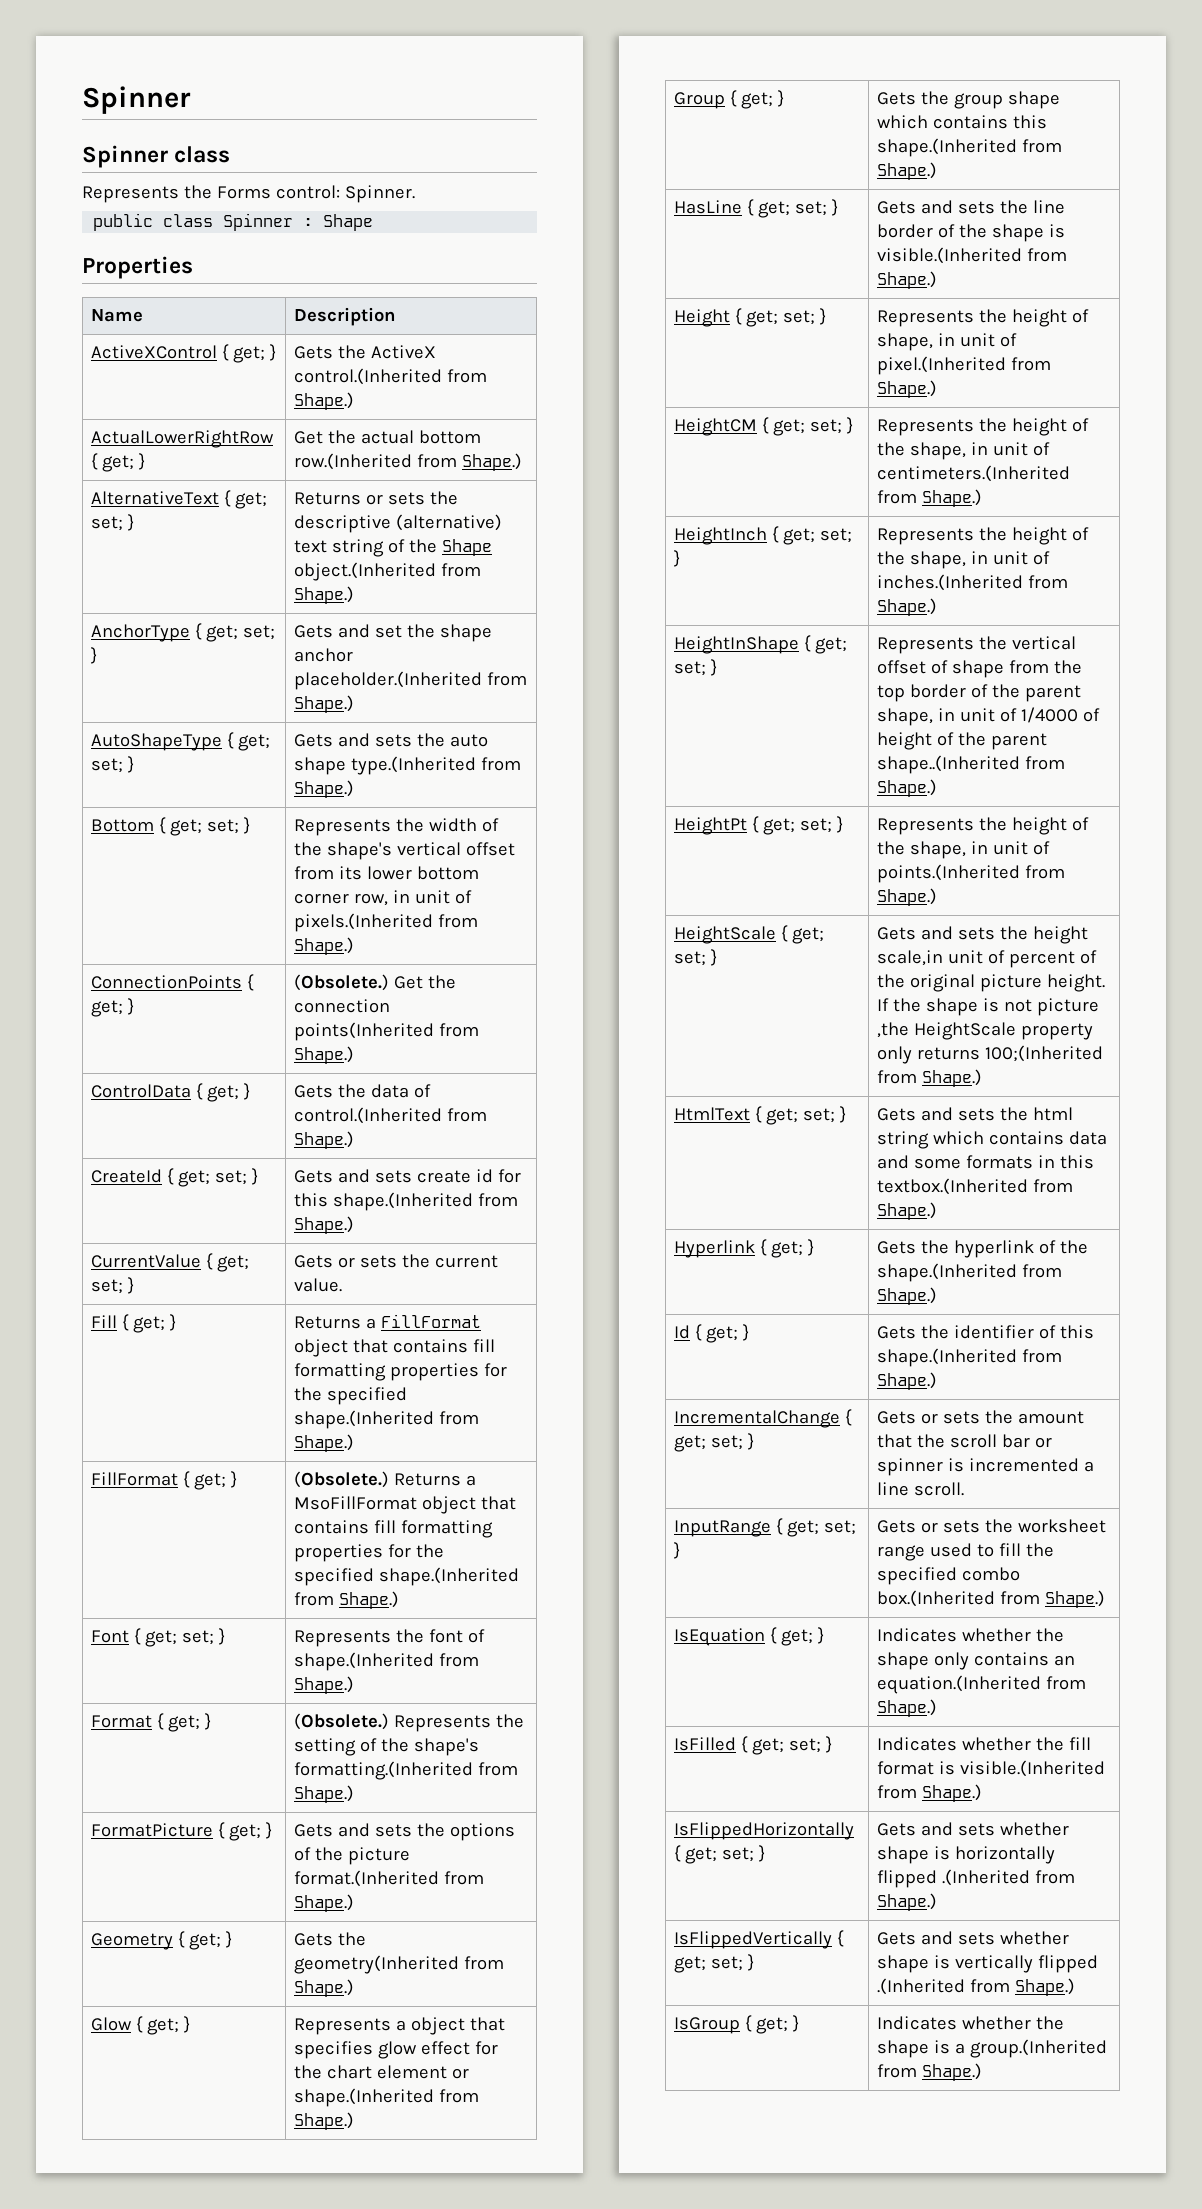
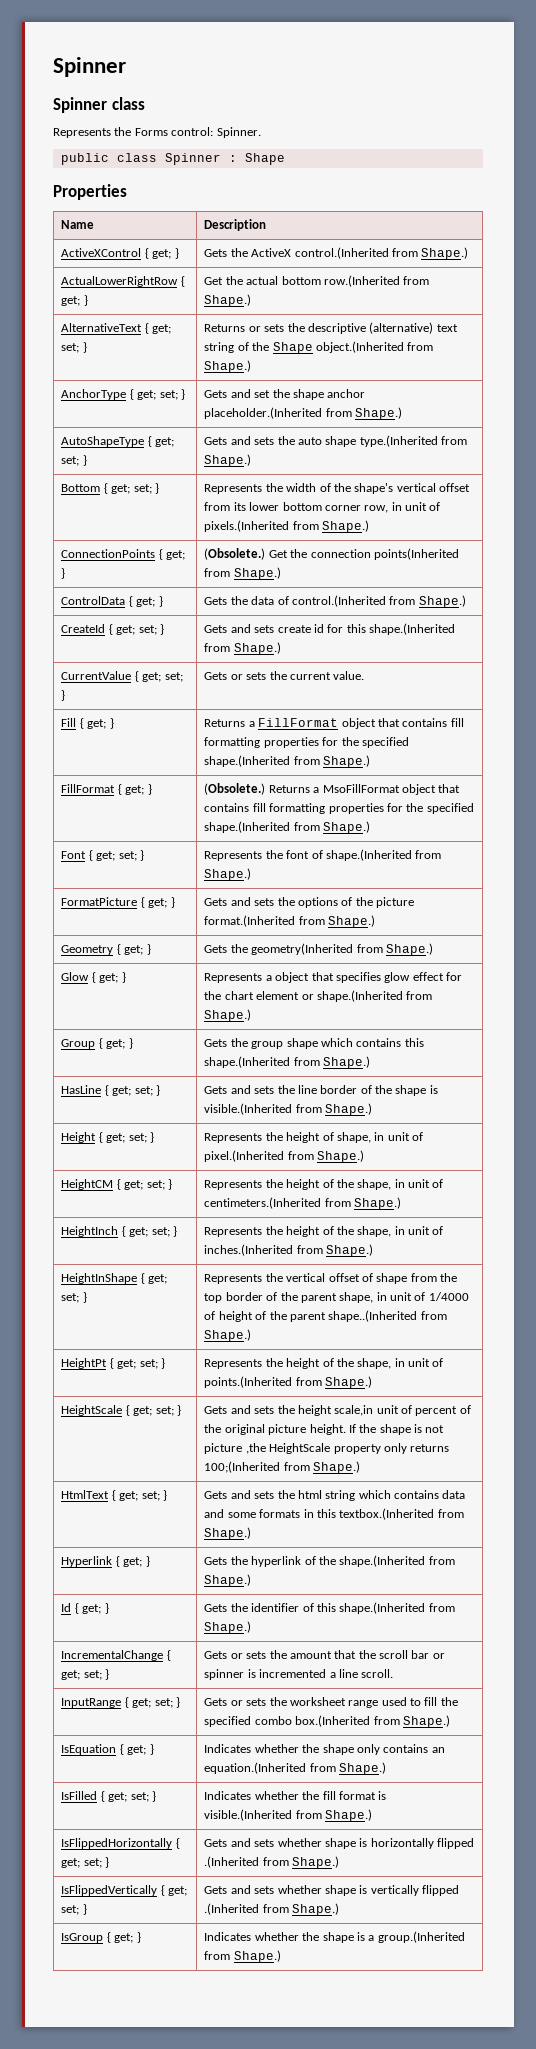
[91,1713,212,1732] [294,1713,525,1732] [294,1738,480,1756] [294,1761,519,1780] [294,1785,355,1803] // Format { get; } | (Obsolete.) Represents the setting of the shape's formatting.(Inherited from Shape.) -> (252, 874) none

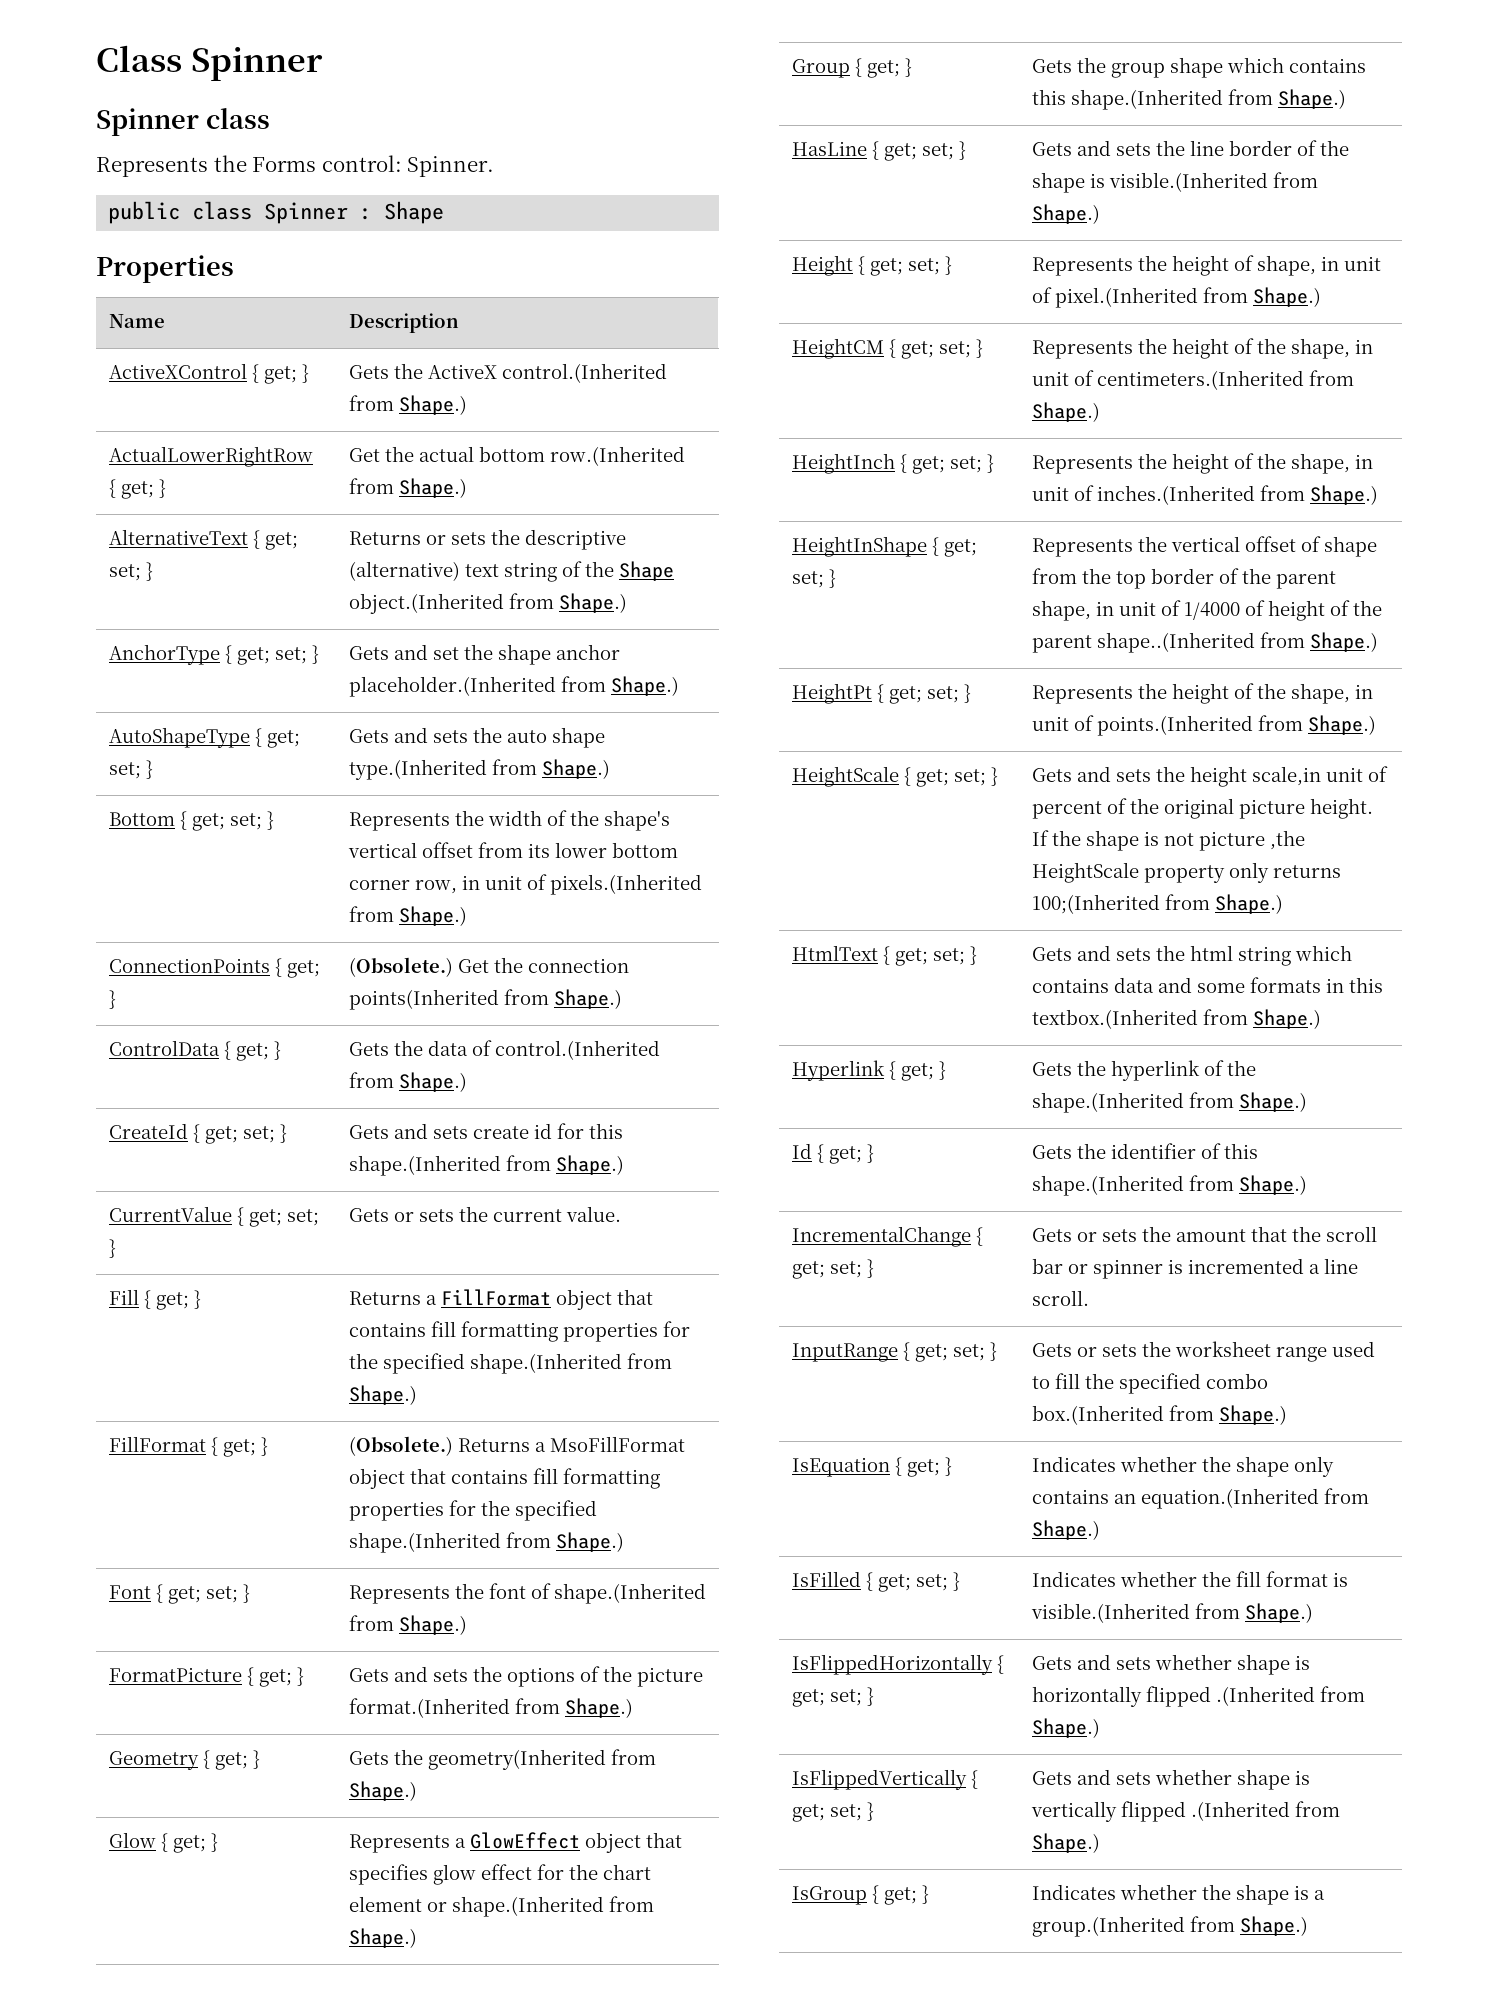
(53, 67) none -> [96,45,182,72] Class
(272, 978) none -> [469,1832,580,1849] GlowEffect

